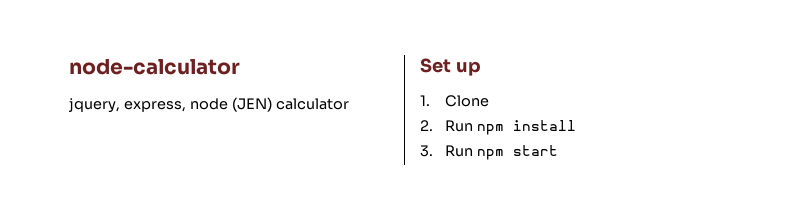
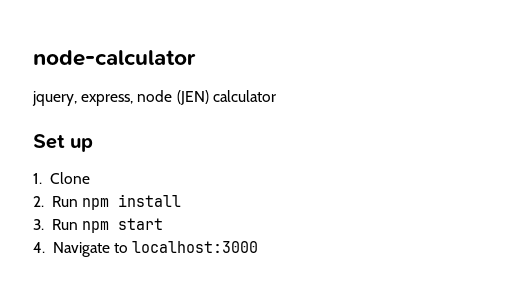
(558, 150) none -> [33,241,259,257] // 4. Navigate to localhost:3000

